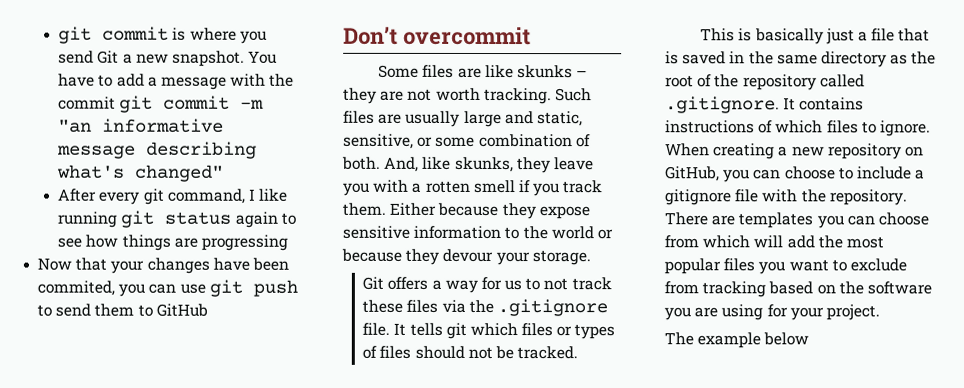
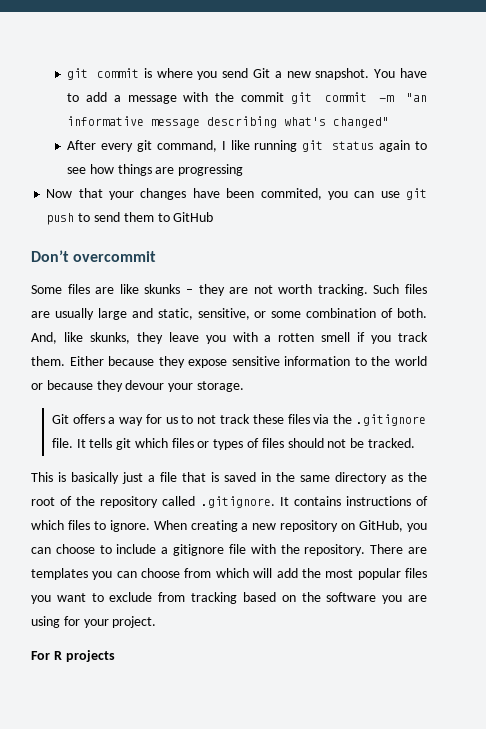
[664,332,810,349] The example below -> [31,650,115,662] For R projects

